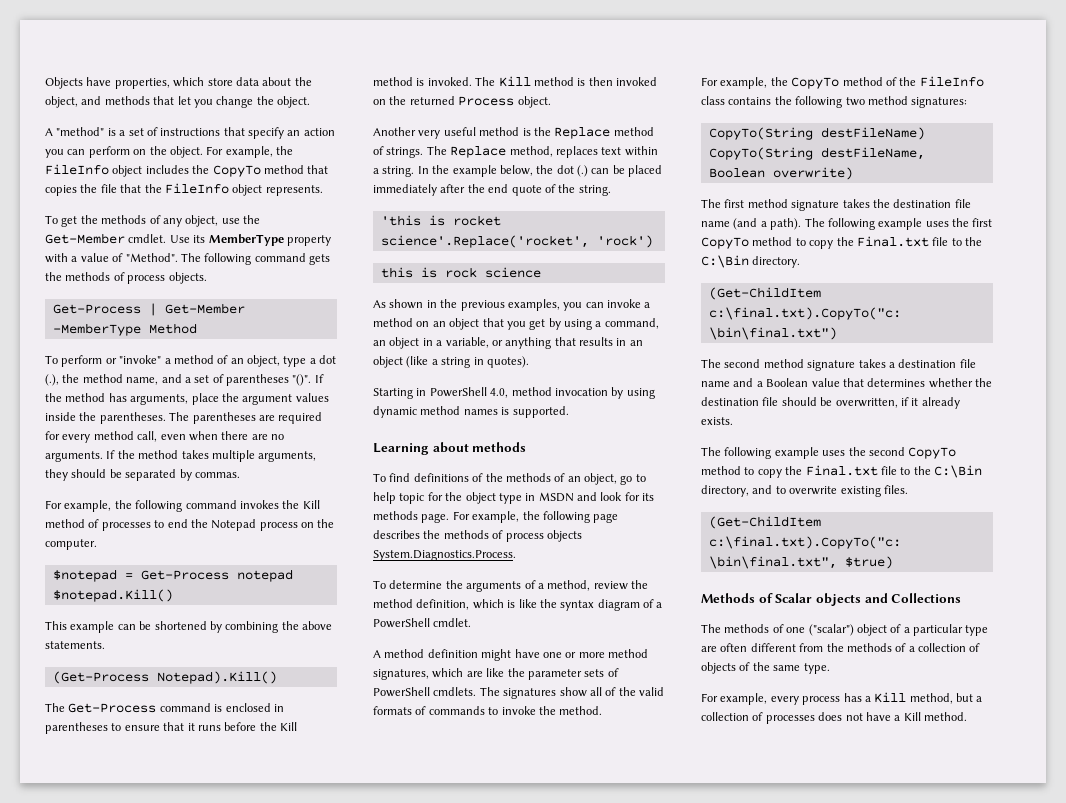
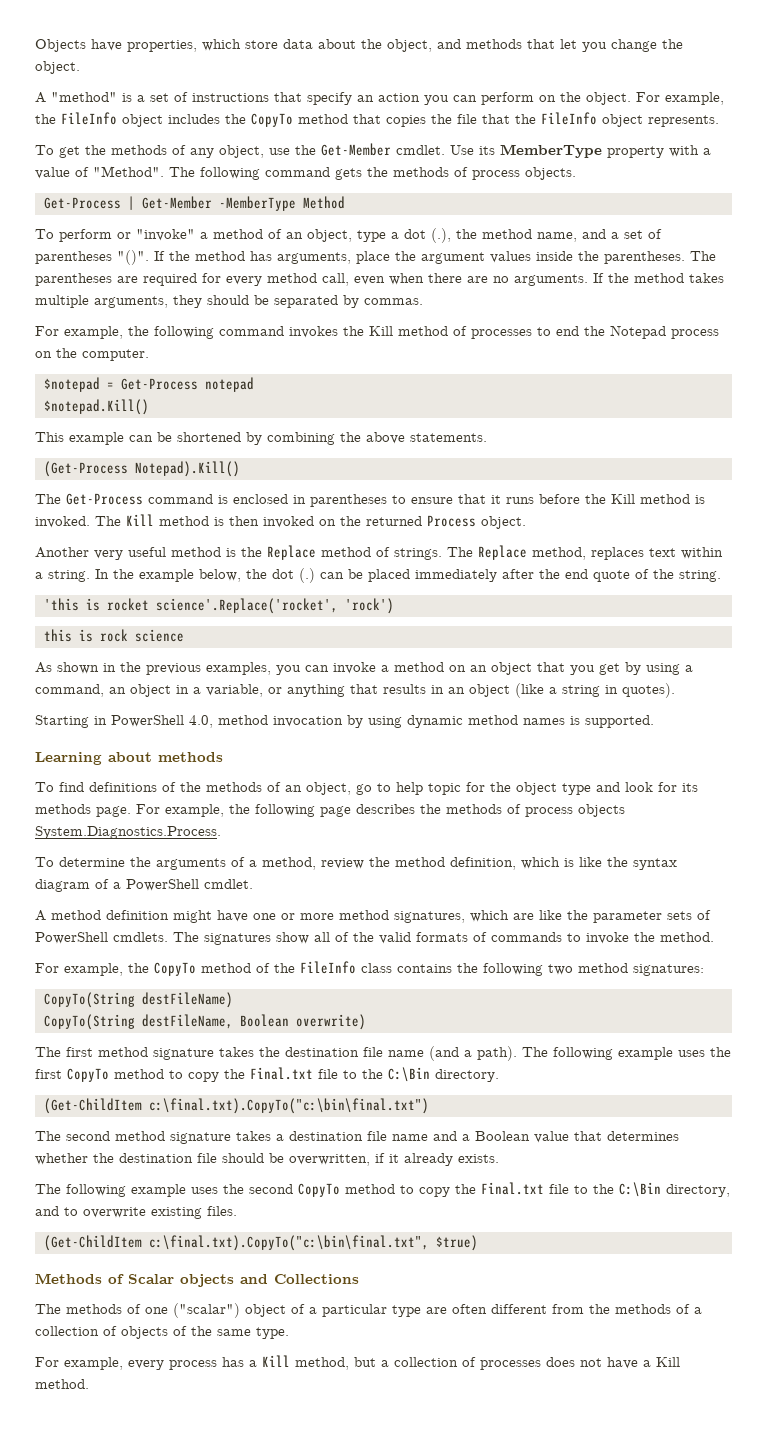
[525,492,574,502] in MSDN -> (591, 789) none

